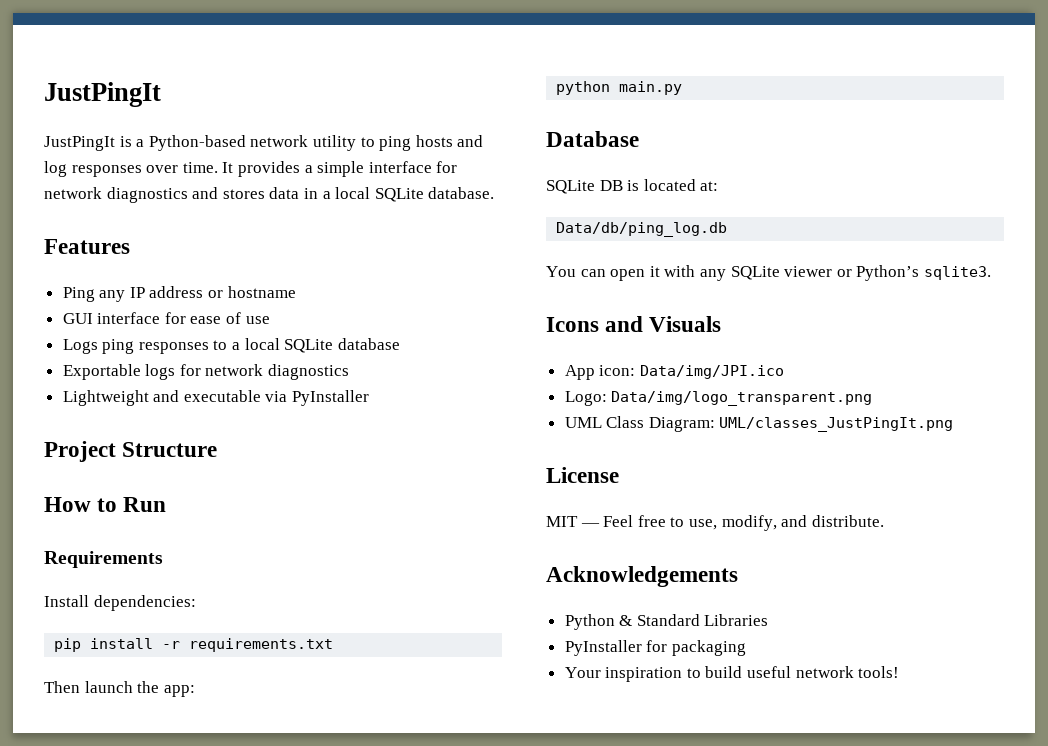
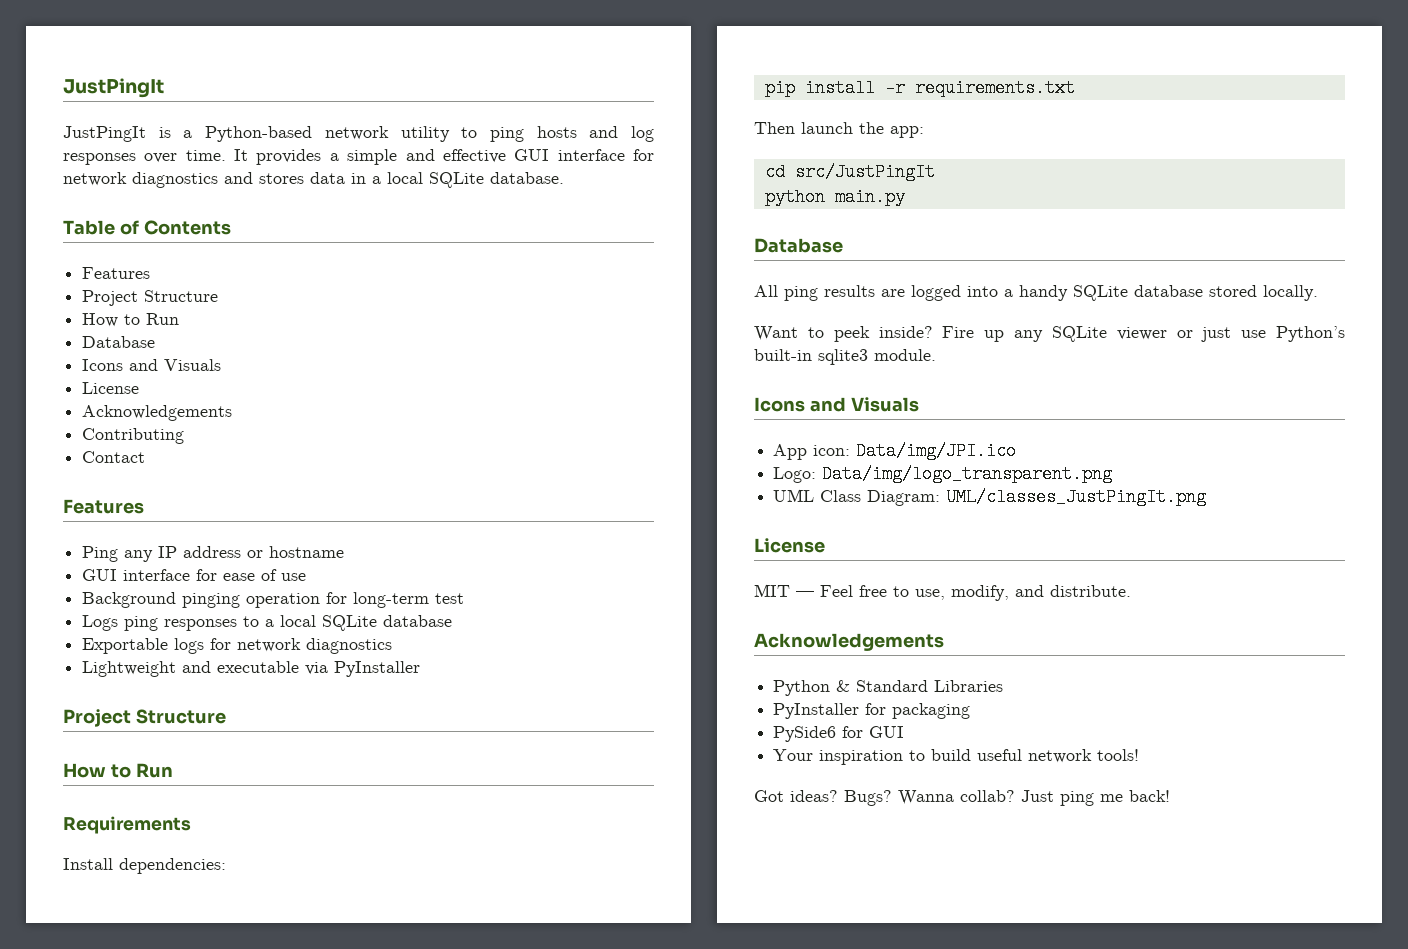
(365, 169) none -> [405,149,550,163] and effective GUI
(495, 193) none -> [63,220,231,235] [82,267,151,279] [82,290,219,306] [82,313,180,327] [82,336,156,348] [82,359,222,371] [82,382,140,394] [82,405,233,421] [82,428,185,444] [82,451,146,463] // Table of Contents // Features // Project Structure // How to Run // Database // Icons and Visuals // License // Acknowledgements // Contributing // Contact
(270, 320) none -> [82,592,465,608] // Background pinging operation for long-term test
(195, 691) none -> [764,163,935,181] // cd src/JustPingIt
[546,179,719,194] [556,222,728,237] [546,265,991,281] SQLite DB is located at: // Data/db/ping_log.db // You can open it with any SQLite viewer or Python’s sqlite3. -> [754,285,1318,301] [754,326,1345,342] [754,349,936,365] All ping results are logged into a handy SQLite database stored locally. // Want to peek inside? Fire up any SQLite viewer or just use Python’s built-in sqlite3 module.
(746, 648) none -> [773,726,905,742] // PySide6 for GUI
(900, 672) none -> [754,790,1170,806] // Got ideas? Bugs? Wanna collab? Just ping me back!

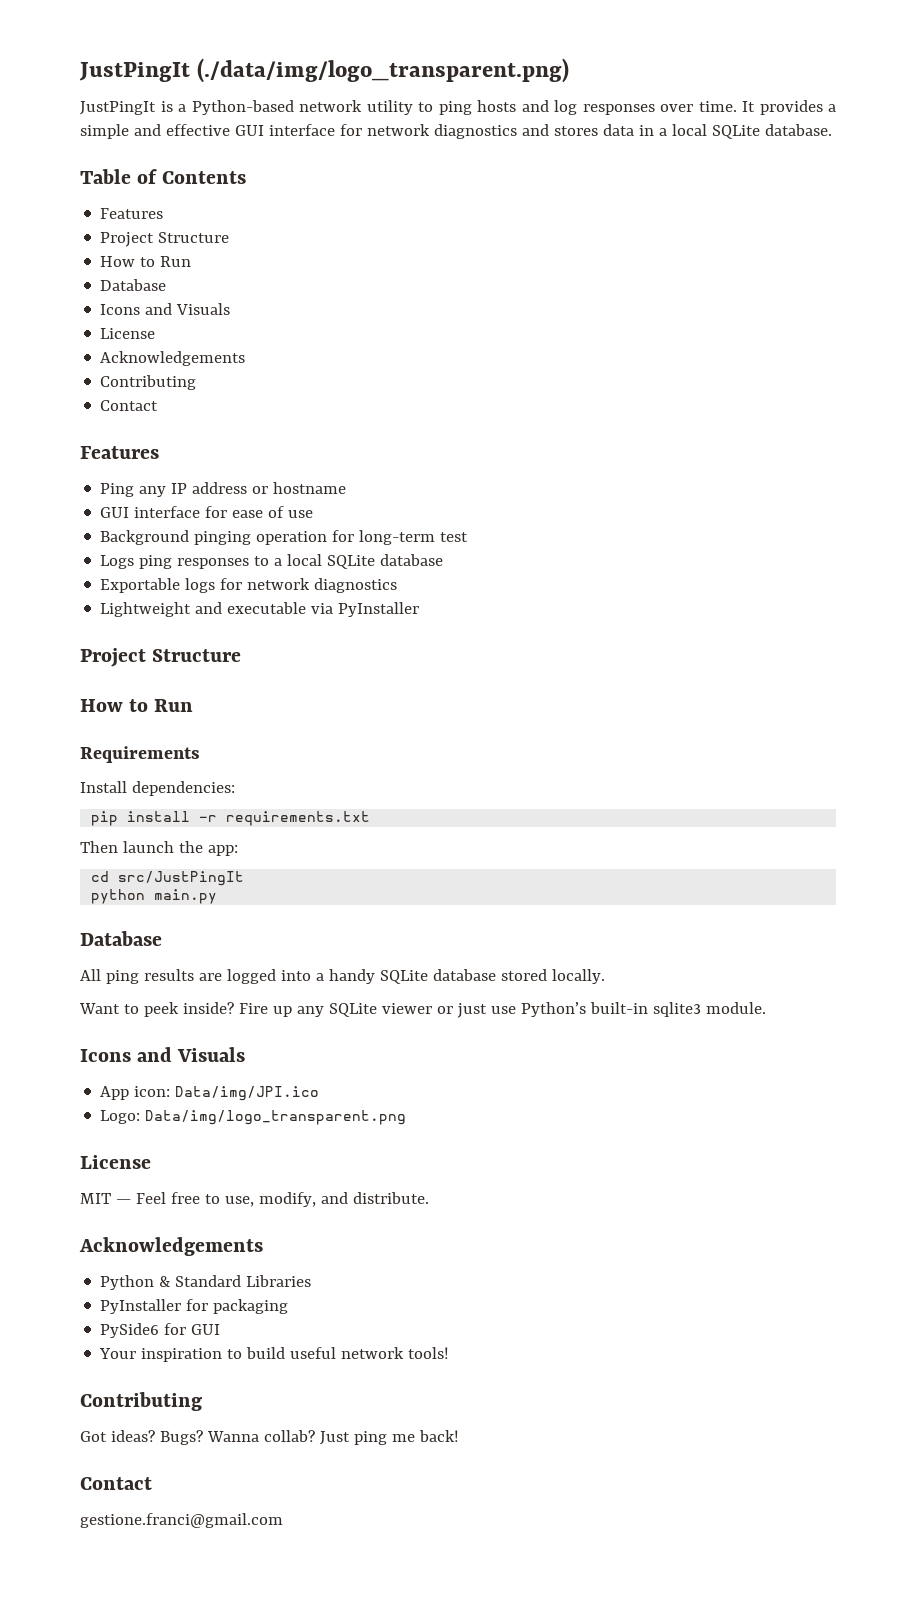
[63,78,164,98] JustPingIt -> [79,58,570,83] JustPingIt (./data/img/logo_transparent.png)
[773,488,1207,506] // UML Class Diagram: UML/classes_JustPingIt.png -> (407, 1117) none
(1140, 755) none -> [80,1392,202,1411] // Contributing
(1170, 796) none -> [80,1477,152,1490] [80,1513,283,1528] // Contact // gestione.franci@gmail.com

